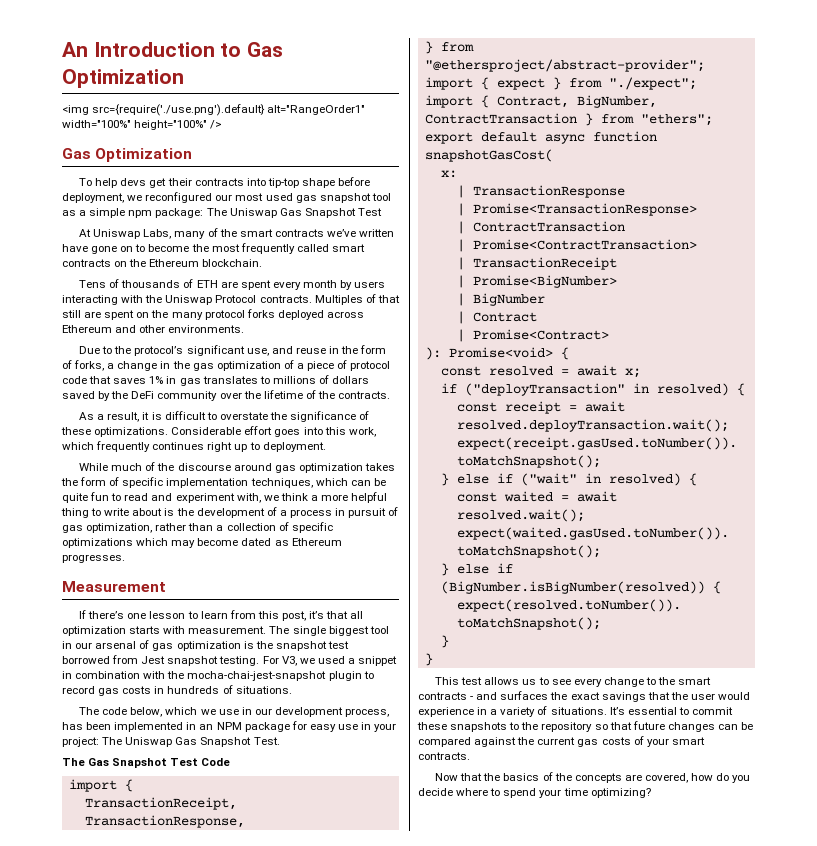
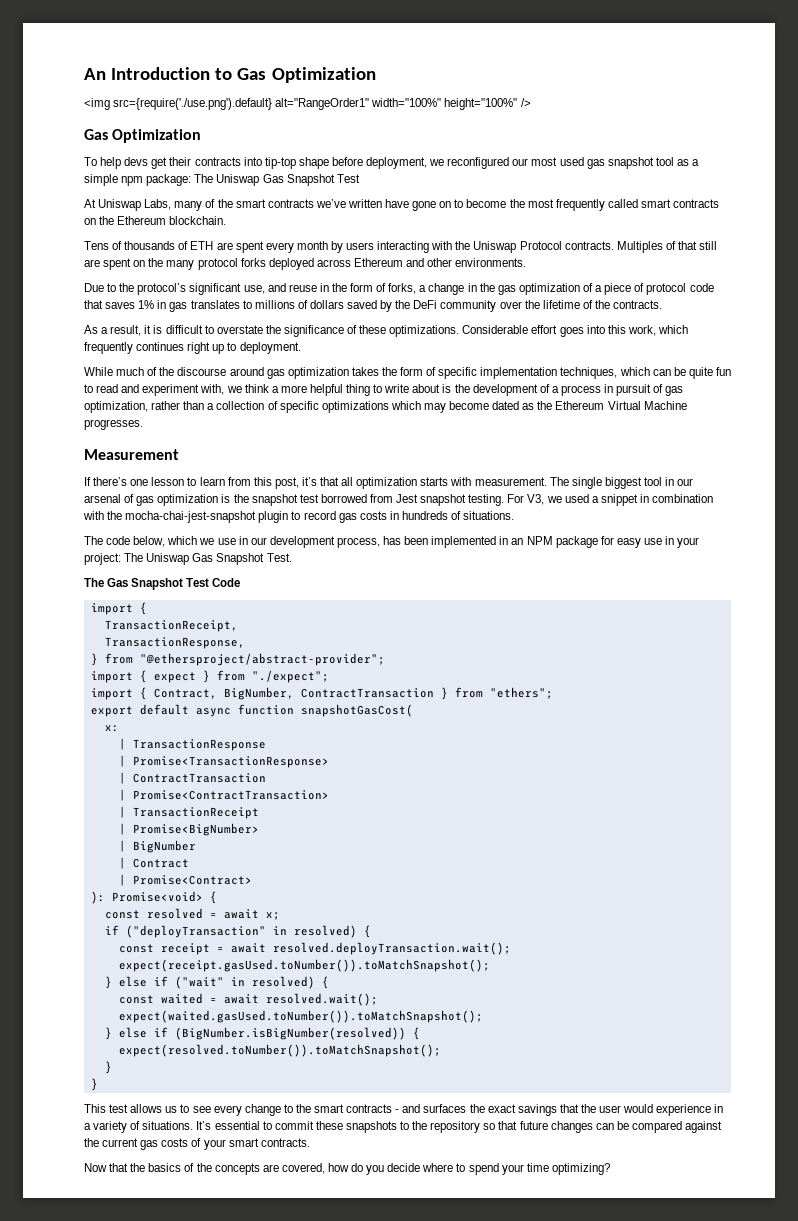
[291,538,342,546] Ethereum -> [537,401,687,410] the Ethereum Virtual Machine

